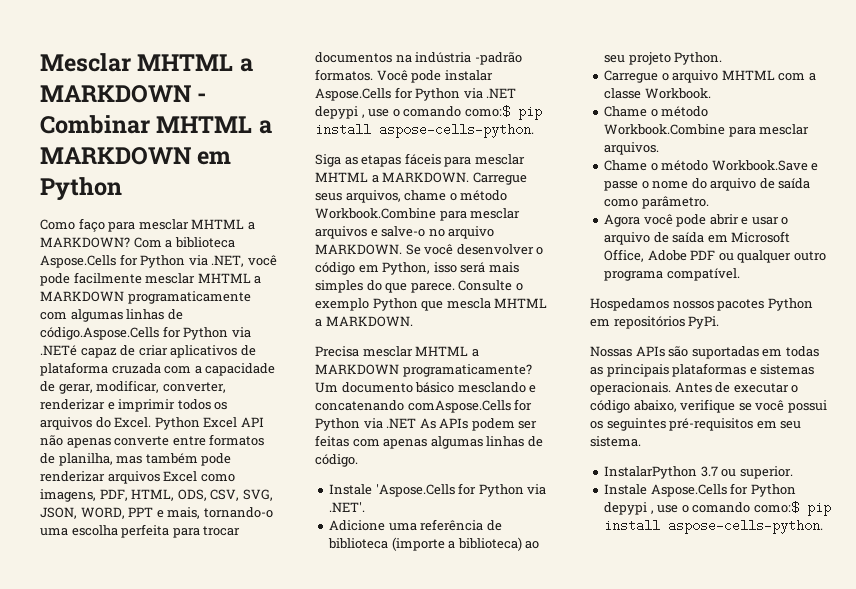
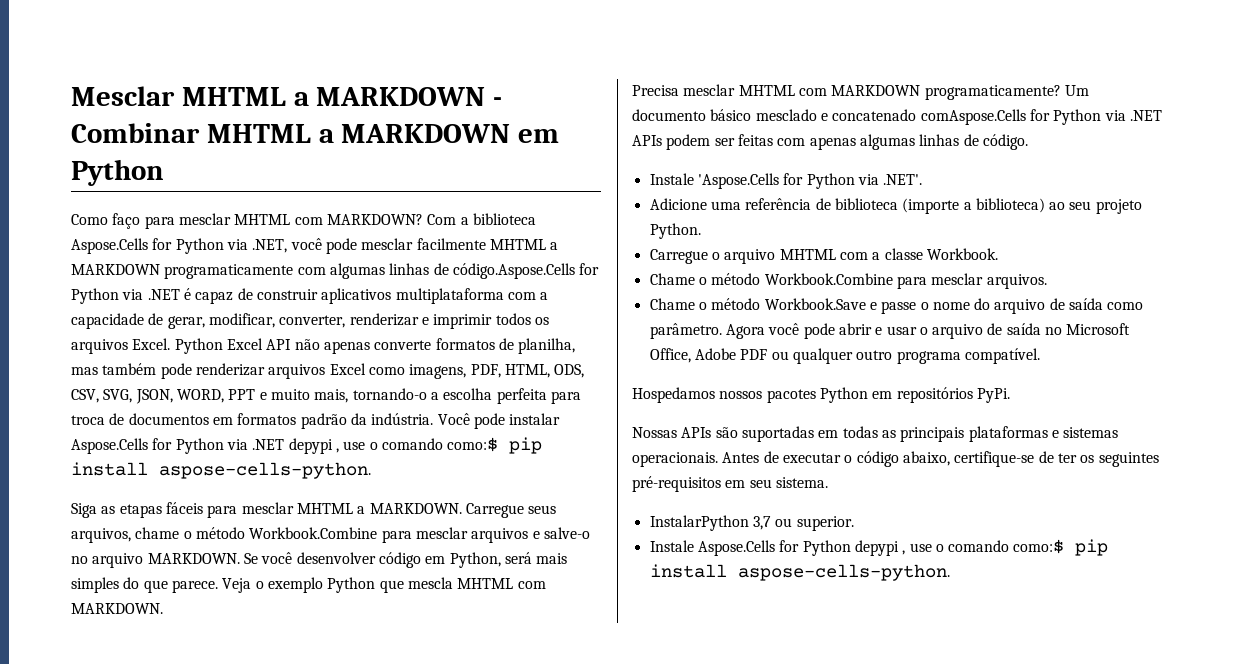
[247,222,255,230] a -> [294,217,323,225] com
[73,272,196,284] facilmente mesclar -> [361,238,486,250] mesclar facilmente
[40,345,256,358] [40,362,161,376] .NETé capaz de criar aplicativos de plataforma cruzada -> [147,288,504,304] .NET é capaz de construir aplicativos multiplataforma
[95,417,111,428] do -> (128, 346) none
[172,436,206,446] entre -> (432, 345) none
(164, 514) none -> [270,389,310,400] muito
[40,528,68,536] uma -> [430,392,439,400] a
[203,526,241,536] [315,52,522,65] [315,69,373,81] trocar documentos na indústria -padrão formatos. -> [71,413,434,429] troca de documentos em formatos padrão da indústria.
[536,247,544,255] o -> (376, 558) none
[433,262,457,273] isso -> (501, 560) none
[458,280,513,291] Consulte -> [222,578,252,593] Veja
[315,319,322,327] a -> [517,581,546,589] com
[471,349,479,357] a -> [798,88,827,96] com
[457,382,537,393] [315,400,404,411] mesclando e concatenando -> [755,109,917,121] mesclado e concatenado
[419,418,436,429] As -> (1162, 115) none
(709, 202) // -> (722, 331) none
[707,235,728,243] em -> [1045,327,1063,335] no
[680,399,827,413] verifique se você possui -> [954,451,1077,467] certifique-se de ter
[700,466,718,477] 3.7 -> [752,516,771,530] 3,7

